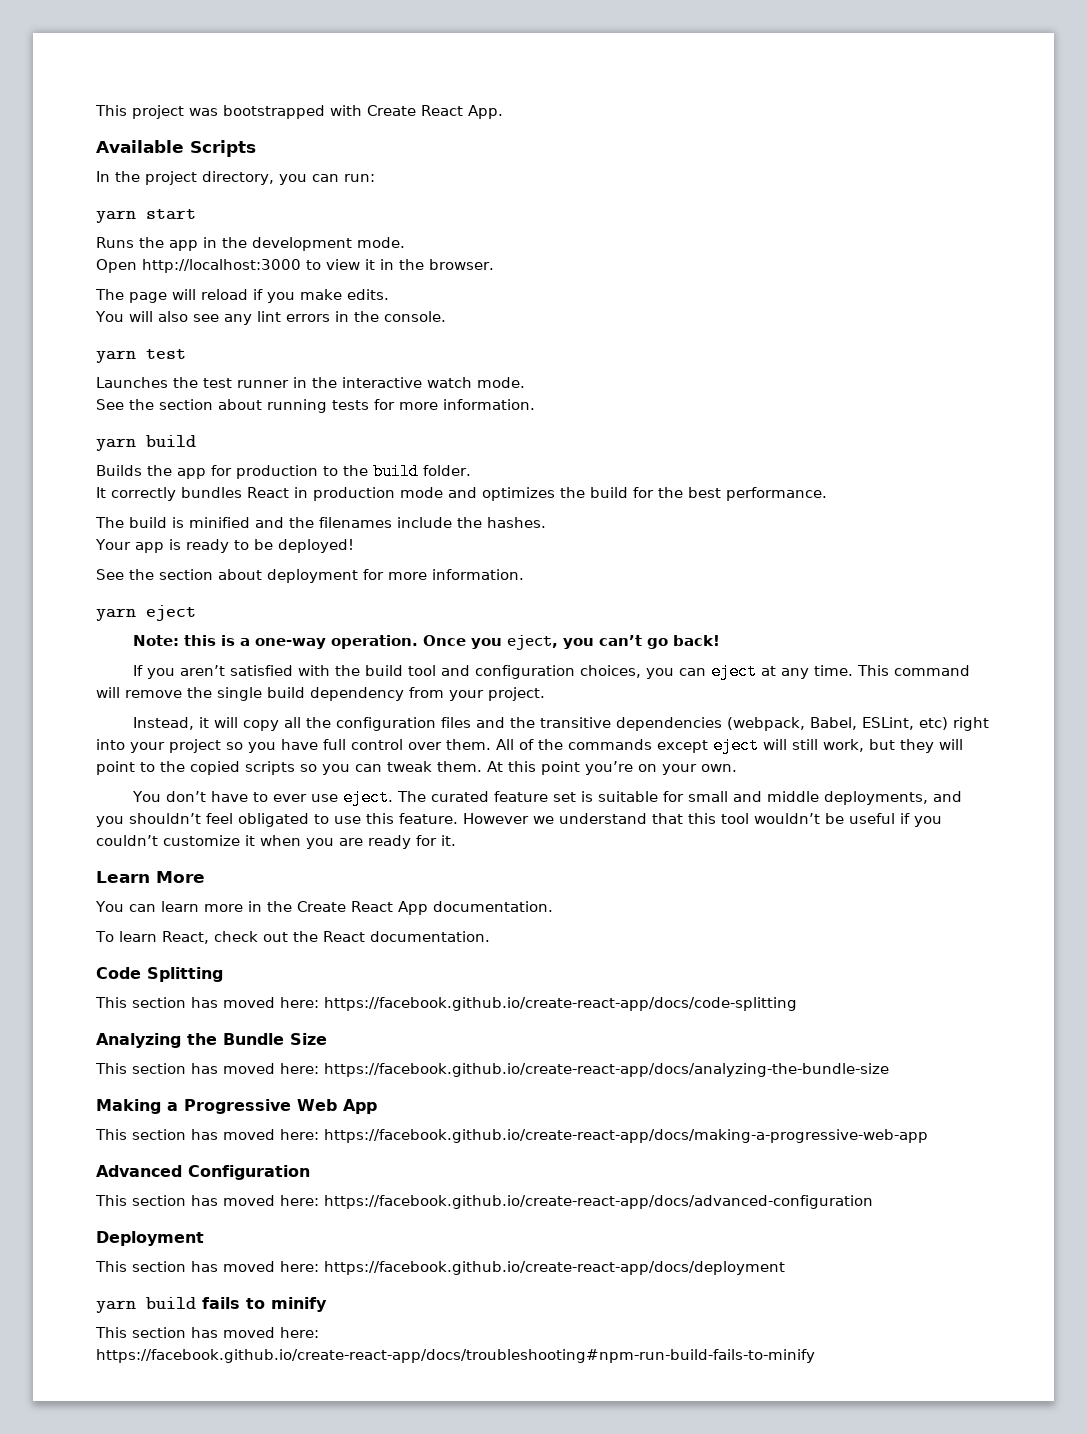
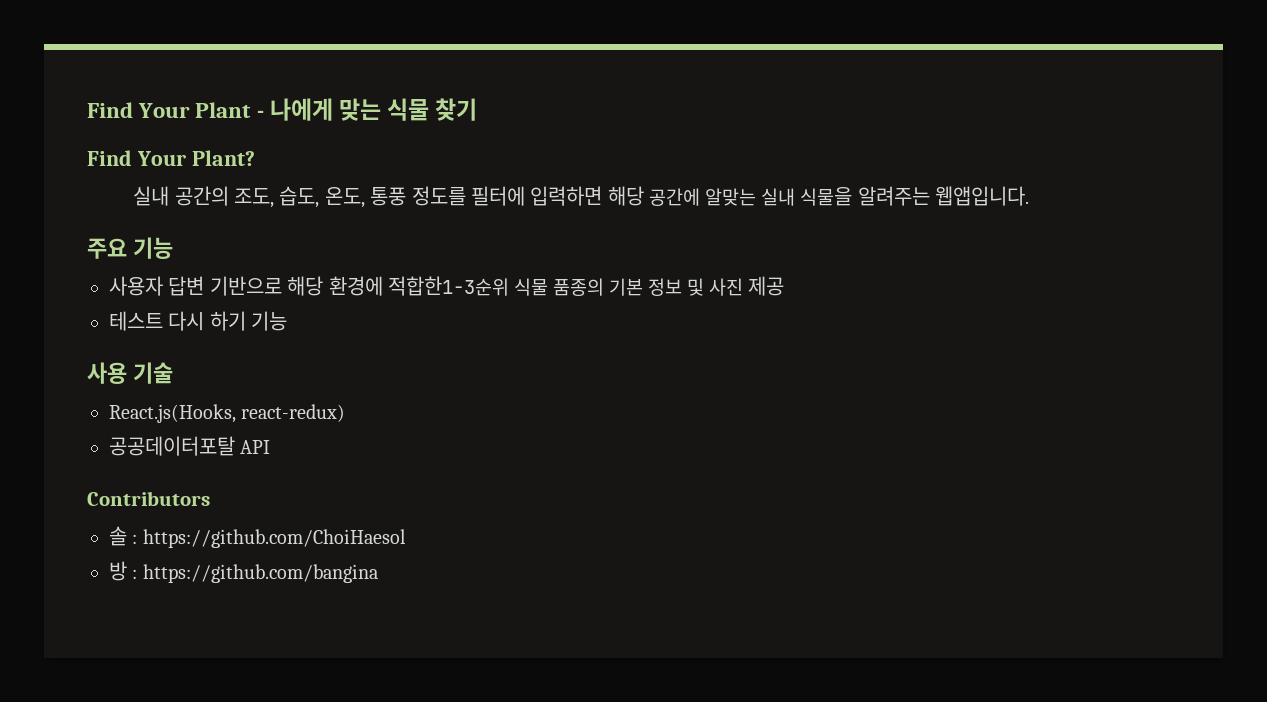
[95,105,503,119] [96,140,256,157] [96,171,375,185] [96,209,196,223] [96,237,405,251] [96,259,494,273] [95,289,389,303] [95,311,446,325] [96,349,186,363] [96,377,525,388] [96,399,535,413] [96,435,196,451] [96,463,471,480] [96,487,827,501] [95,517,546,528] [95,539,354,553] [96,569,524,583] [96,605,196,621] [132,635,720,650] [132,663,970,680] [96,687,545,701] [132,717,989,731] [96,737,963,754] [96,761,737,775] [131,789,962,806] [96,813,942,827] [96,835,456,849] [96,871,205,883] [95,901,553,915] [95,931,490,944] [96,967,223,982] [95,997,797,1011] [96,1033,327,1048] [95,1063,889,1077] [96,1099,377,1114] [95,1129,928,1143] [96,1165,310,1180] [95,1195,873,1209] [96,1231,204,1246] [95,1261,785,1275] [96,1297,327,1313] [95,1327,319,1338] [96,1349,815,1363] This project was bootstrapped with Create React App. // Available Scripts // In the project directory, you can run: // yarn start // Runs the app in the development mode. // Open http://localhost:3000 to view it in the browser. // The page will reload if you make edits. // You will also see any lint errors in the console. // yarn test // Launches the test runner in the interactive watch mode. // See the section about running tests for more information. // yarn build // Builds the app for production to the build folder. // It correctly bundles React in production mode and optimizes the build for the best performance. // The build is minified and the filenames include the hashes. // Your app is ready to be deployed! // See the section about deployment for more information. // yarn eject // Note: this is a one-way operation. Once you eject, you can’t go back! // If you aren’t satisfied with the build tool and configuration choices, you can eject at any time. This command will remove the single build dependency from your project. // Instead, it will copy all the configuration files and the transitive dependencies (webpack, Babel, ESLint, etc) right into your project so you have full control over them. All of the commands except eject will still work, but they will point to the copied scripts so you can tweak them. At this point you’re on your own. // You don’t have to ever use eject. The curated feature set is suitable for small and middle deployments, and you shouldn’t feel obligated to use this feature. However we understand that this tool wouldn’t be useful if you couldn’t customize it when you are ready for it. // Learn More // You can learn more in the Create React App documentation. // To learn React, check out the React documentation. // Code Splitting // This section has moved here: https://facebook.github.io/create-react-app/docs/code-splitting // Analyzing the Bundle Size // This section has moved here: https://facebook.github.io/create-react-app/docs/analyzing-the-bundle-size // Making a Progressive Web App // This section has moved here: https://facebook.github.io/create-react-app/docs/making-a-progressive-web-app // Advanced Configuration // This section has moved here: https://facebook.github.io/create-react-app/docs/advanced-configuration // Deployment // This section has moved here: https://facebook.github.io/create-react-app/docs/deployment // yarn build fails to minify // This section has moved here: https://facebook.github.io/create-react-app/docs/troubleshooting#npm-run-build-fails-to-minify -> [87,98,478,121] [87,150,255,166] [133,186,1030,208] [87,237,173,259] [109,276,785,296] [109,311,288,331] [87,362,173,384] [109,404,346,423] [109,436,271,456] [87,491,210,506] [109,526,406,548] [109,561,378,583] Find Your Plant - 나에게 맞는 식물 찾기 // Find Your Plant? // 실내 공간의 조도, 습도, 온도, 통풍 정도를 필터에 입력하면 해당 공간에 알맞는 실내 식물을 알려주는 웹앱입니다. // 주요 기능 // 사용자 답변 기반으로 해당 환경에 적합한1-3순위 식물 품종의 기본 정보 및 사진 제공 // 테스트 다시 하기 기능 // 사용 기술 // React.js(Hooks, react-redux) // 공공데이터포탈 API // Contributors // 솔 : https://github.com/ChoiHaesol // 방 : https://github.com/bangina

